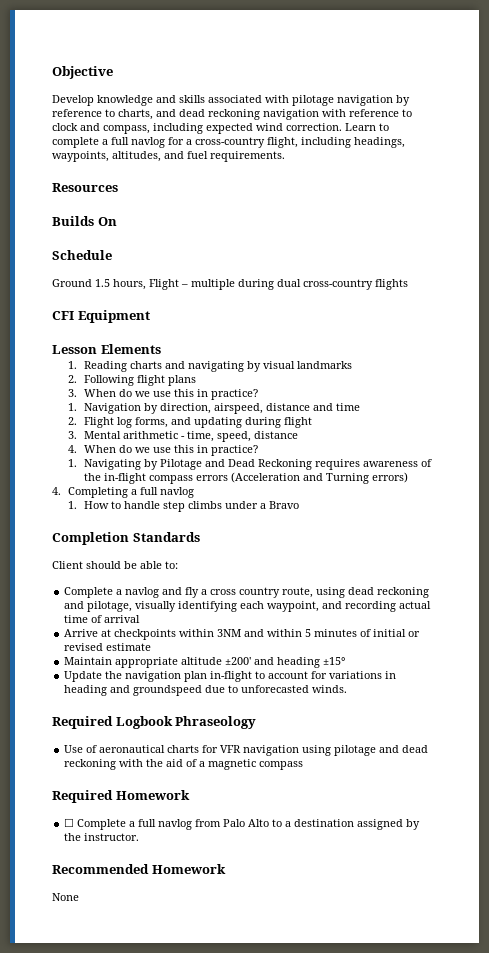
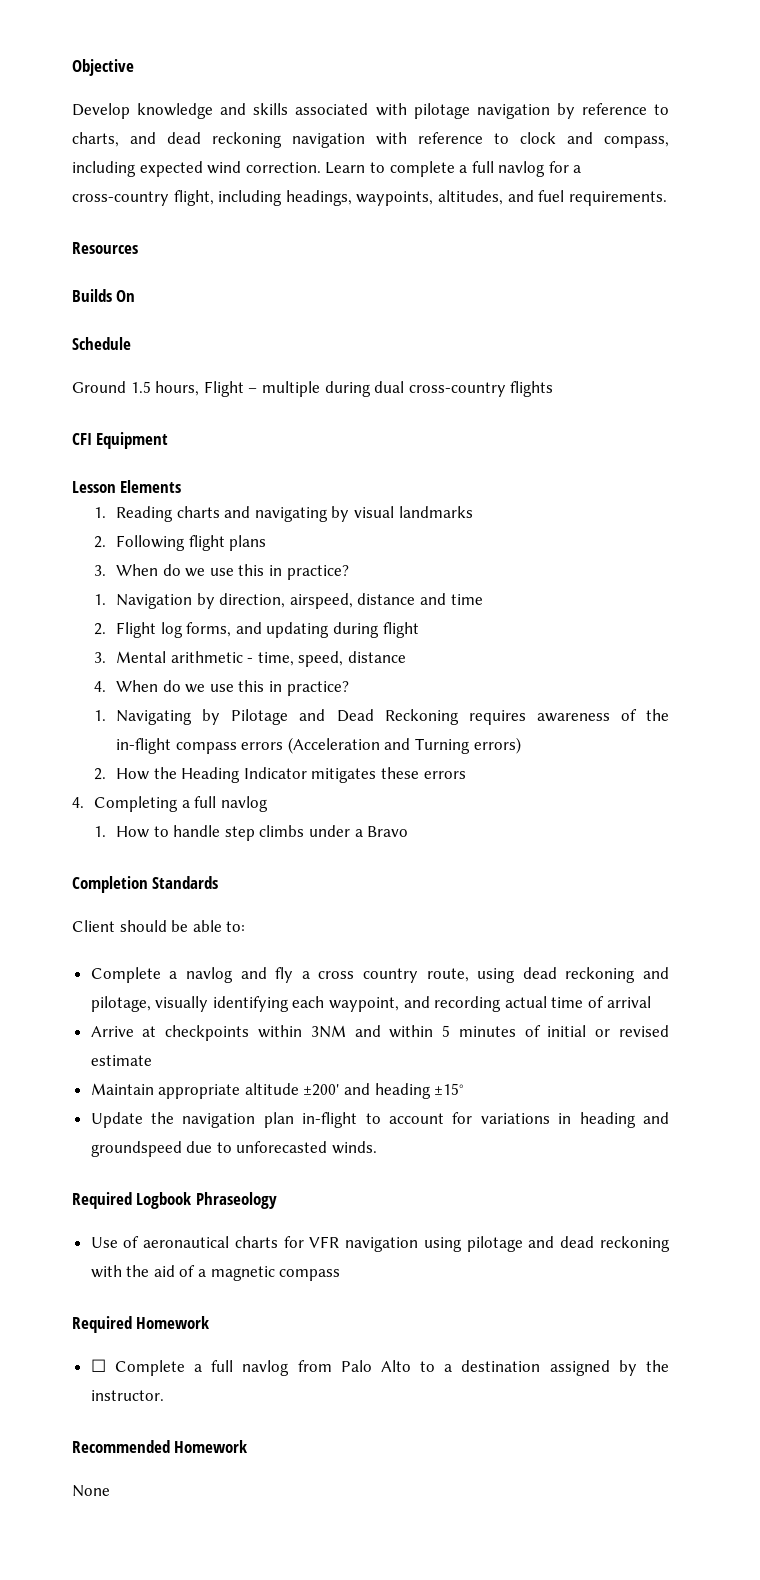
(408, 477) none -> [94,767,466,783] // 2. How the Heading Indicator mitigates these errors

